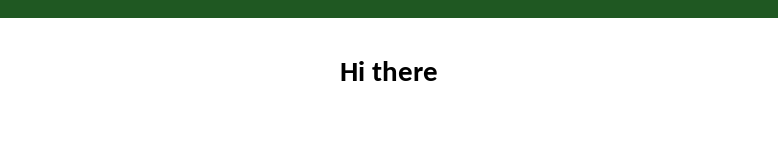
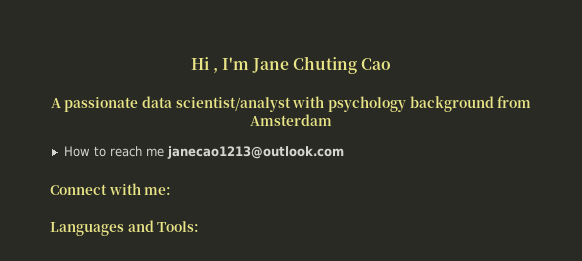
[372,61,439,81] there -> [212,56,392,74] [50,96,532,112] [250,114,332,126] [63,146,344,159] [50,183,172,195] [50,220,200,236] , I'm Jane Chuting Cao // A passionate data scientist/analyst with psychology background from Amsterdam // How to reach me janecao1213@outlook.com // Connect with me: // Languages and Tools:

